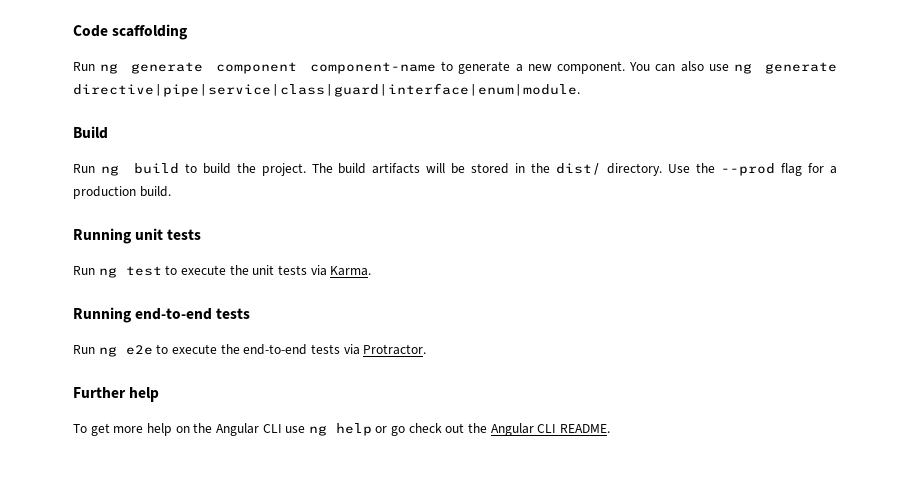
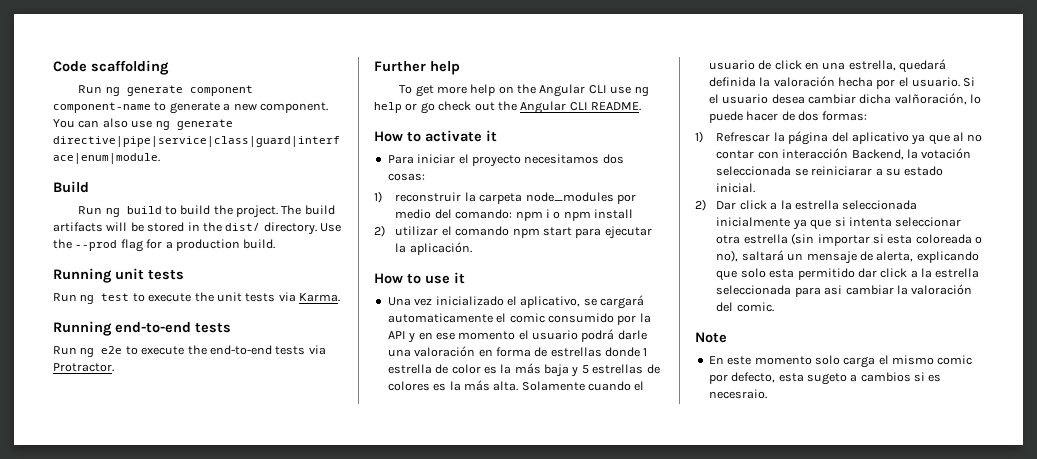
(610, 428) none -> [374,130,497,142] [387,154,624,167] [387,173,425,181] [374,191,636,204] [395,209,633,221] [374,225,652,239] [395,242,472,255] [374,272,465,284] [387,295,644,309] [387,313,651,325] [387,329,647,343] [387,346,648,357] [387,363,660,377] [387,380,645,391] [708,59,946,73] [708,76,976,89] [708,93,981,105] [708,111,868,123] [695,131,983,145] [716,148,972,160] [716,166,944,176] [716,183,756,193] [695,199,918,211] [716,217,962,230] [716,233,982,246] [716,250,979,264] [716,268,980,281] [716,284,973,297] [716,302,774,312] [695,332,727,343] [708,355,973,368] [708,372,942,385] [708,389,767,399] // How to activate it // Para iniciar el proyecto necesitamos dos cosas: // 1) reconstruir la carpeta node_modules por medio del comando: npm i o npm install // 2) utilizar el comando npm start para ejecutar la aplicación. // How to use it // Una vez inicializado el aplicativo, se cargará automaticamente el comic consumido por la API y en ese momento el usuario podrá darle una valoración en forma de estrellas donde 1 estrella de color es la más baja y 5 estrellas de colores es la más alta. Solamente cuando el usuario de click en una estrella, quedará definida la valoración hecha por el usuario. Si el usuario desea cambiar dicha valñoración, lo puede hacer de dos formas: // 1) Refrescar la página del aplicativo ya que al no contar con interacción Backend, la votación seleccionada se reiniciarar a su estado inicial. // 2) Dar click a la estrella seleccionada inicialmente ya que si intenta seleccionar otra estrella (sin importar si esta coloreada o no), saltará un mensaje de alerta, explicando que solo esta permitido dar click a la estrella seleccionada para asi cambiar la valoración del comic. // Note // En este momento solo carga el mismo comic por defecto, esta sugeto a cambios si es necesraio.

